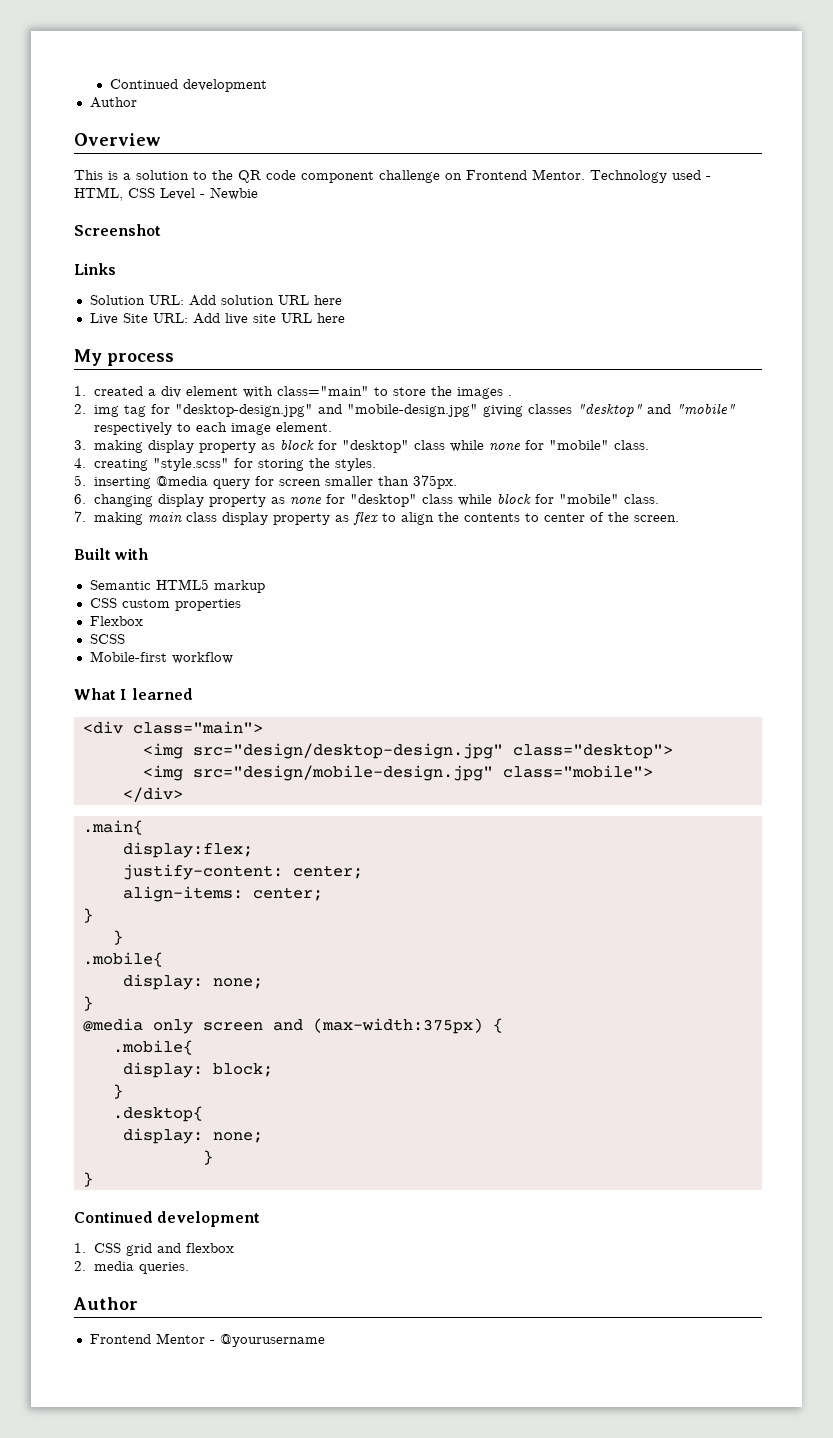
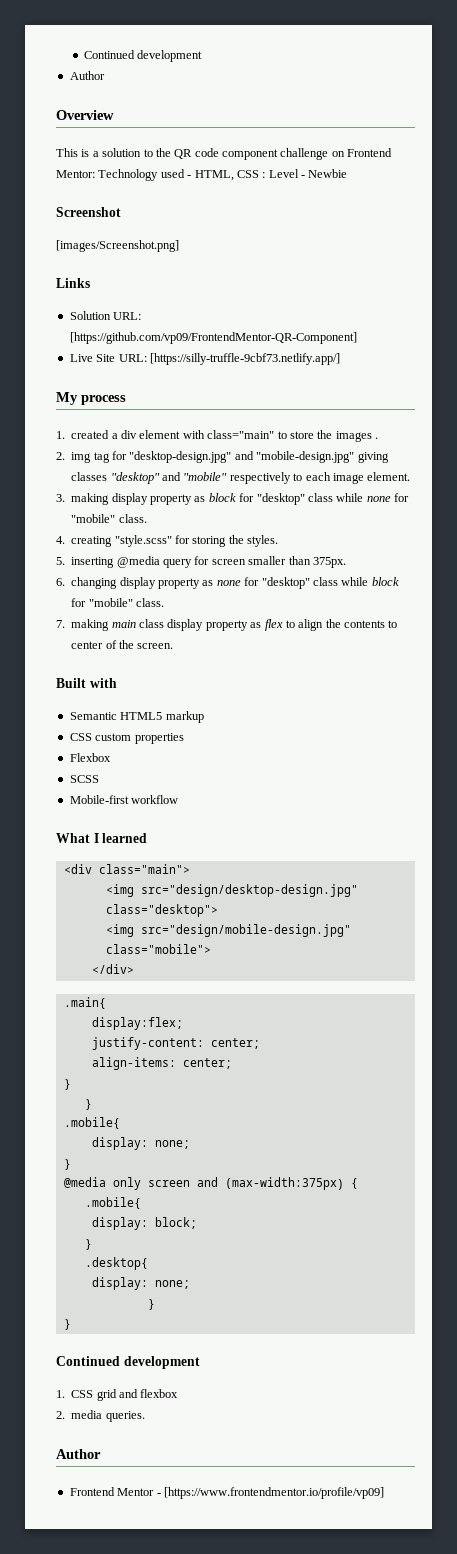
[532,169,585,180] Mentor. -> [56,170,95,178] Mentor:
(155, 193) none -> [262,172,266,178] :
(161, 230) none -> [56,240,179,252] // [images/Screenshot.png]
[188,295,342,306] Add solution URL here -> [69,332,357,344] [https://github.com/vp09/FrontendMentor-QR-Component]
[192,313,345,325] Add live site URL here -> [149,353,340,365] [https://silly-truffle-9cbf73.netlify.app/]
[219,1334,325,1347] @yourusername -> [163,1487,384,1499] [https://www.frontendmentor.io/profile/vp09]

